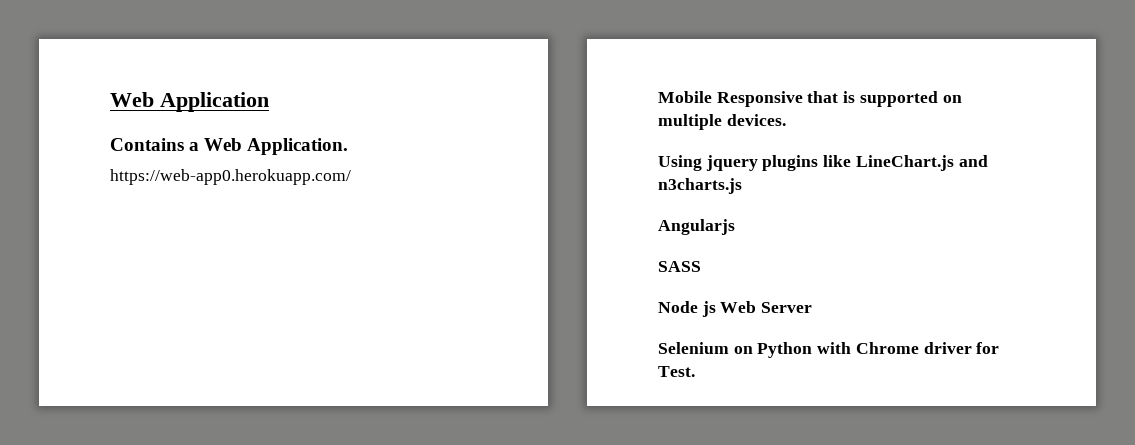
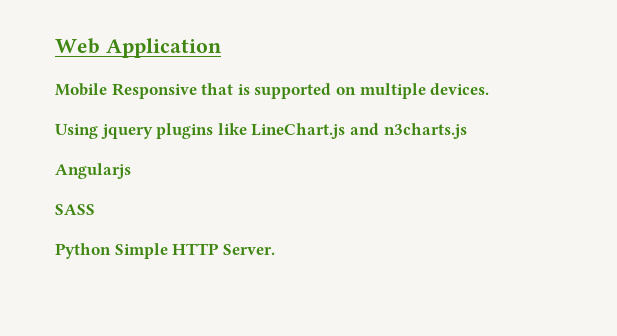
[110,138,349,155] [110,169,351,185] // Contains a Web Application. // https://web-app0.herokuapp.com/ -> (222, 48) none
[658,301,813,317] [658,342,1000,358] [658,366,695,377] Node js Web Server // Selenium on Python with Chrome driver for Test. -> [55,243,275,259] Python Simple HTTP Server.

